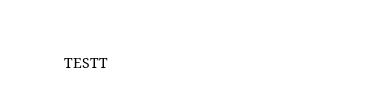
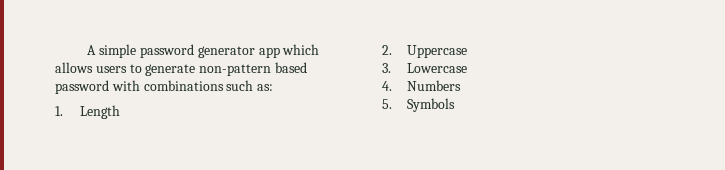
[64,58,108,68] TESTT -> [87,44,320,58] [55,62,307,76] [55,80,274,94] [55,105,121,119] [382,45,468,58] [382,63,468,73] [382,80,462,91] [382,98,456,112] A simple password generator app which allows users to generate non-pattern based password with combinations such as: // 1. Length // 2. Uppercase // 3. Lowercase // 4. Numbers // 5. Symbols

